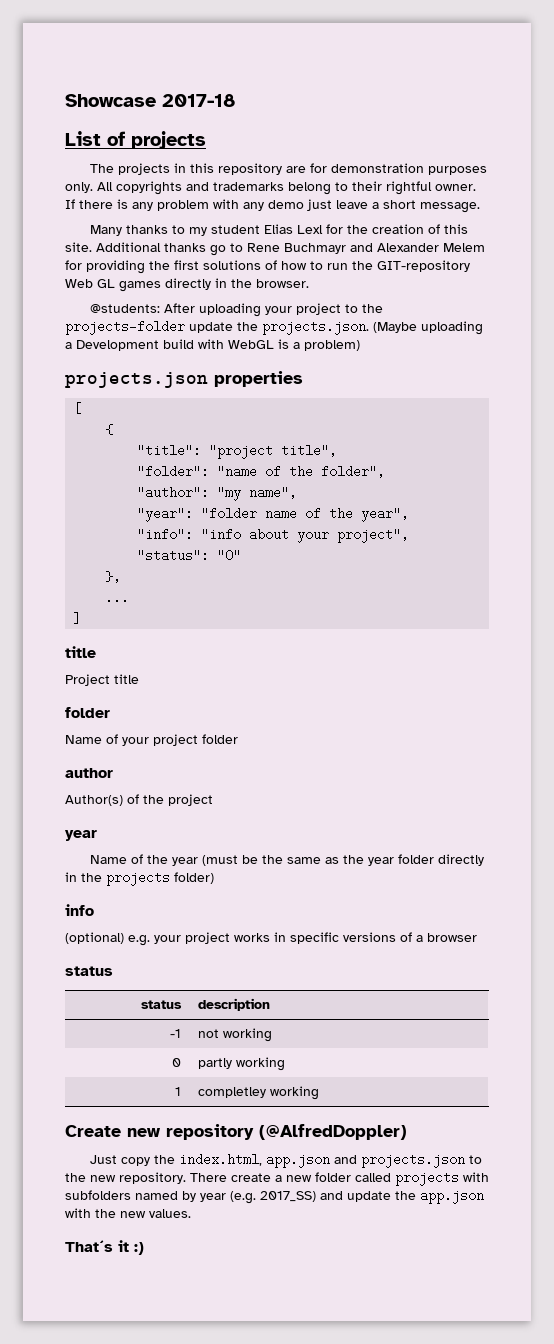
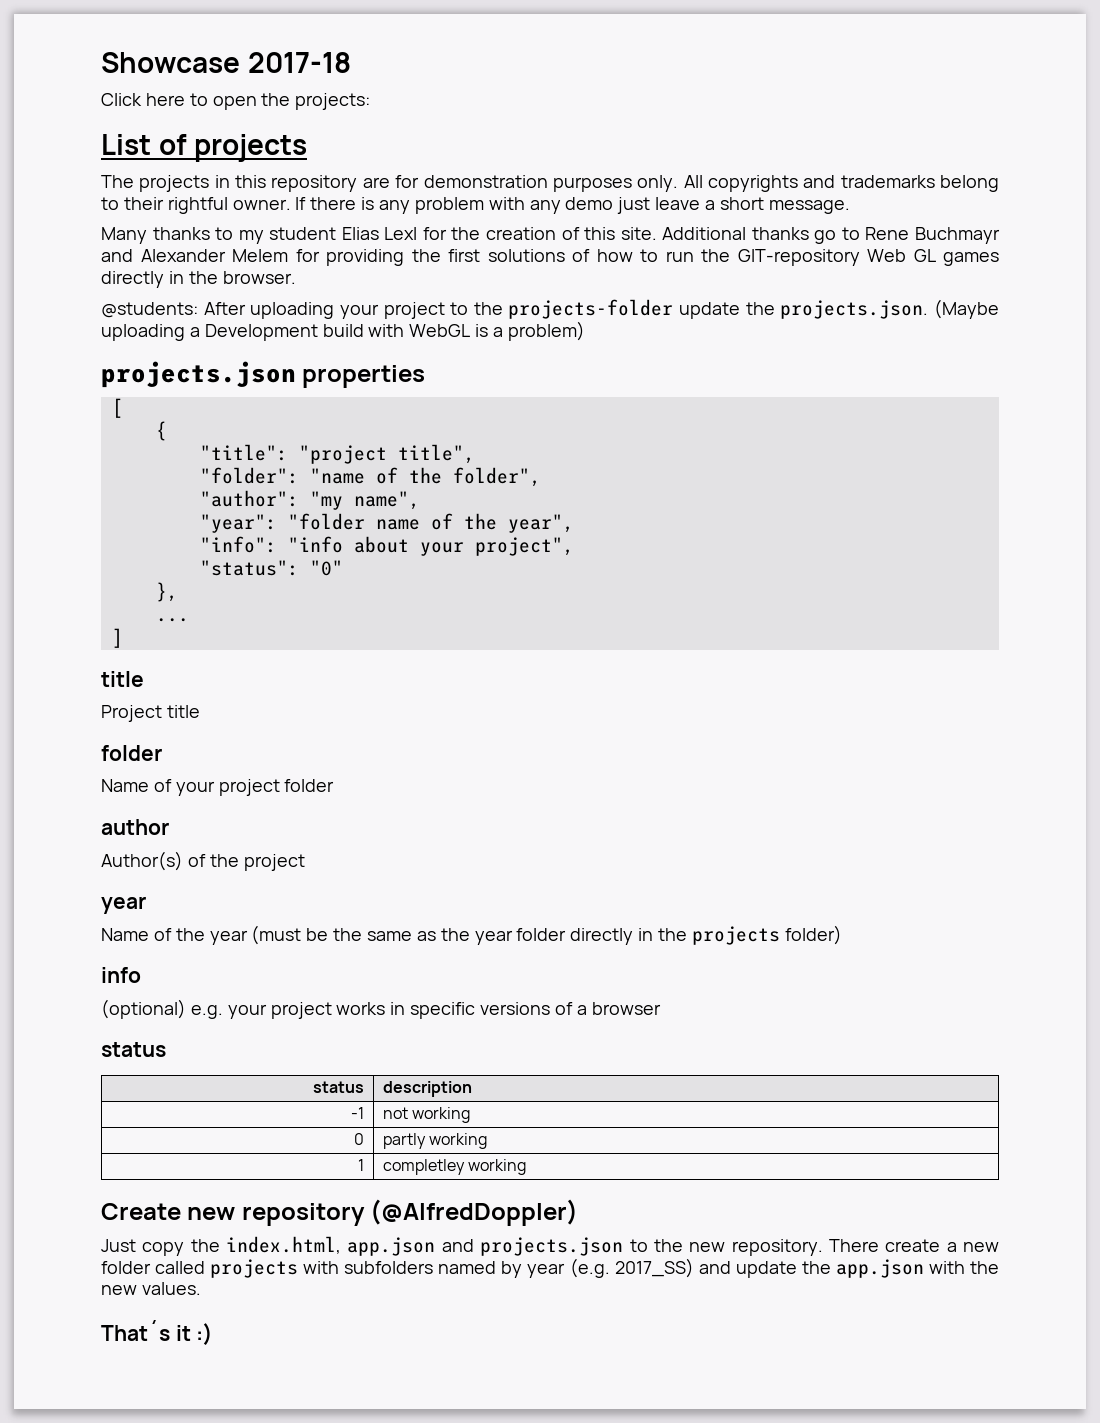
(236, 100) none -> [101,93,371,110] // Click here to open the projects:

